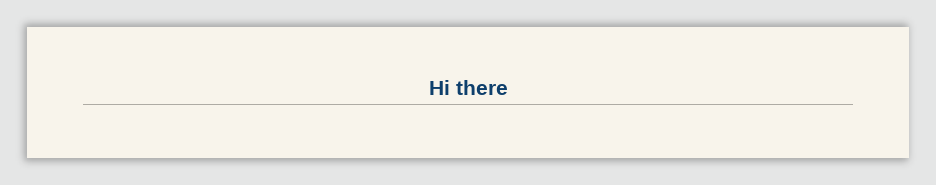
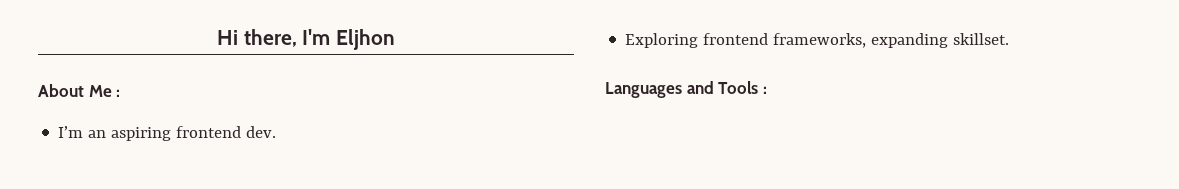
[455,80,508,95] there -> [243,29,396,50] [38,84,121,97] [58,126,277,141] [625,33,1010,48] [605,81,767,98] there, I'm Eljhon // About Me : // I’m an aspiring frontend dev. // Exploring frontend frameworks, expanding skillset. // Languages and Tools :

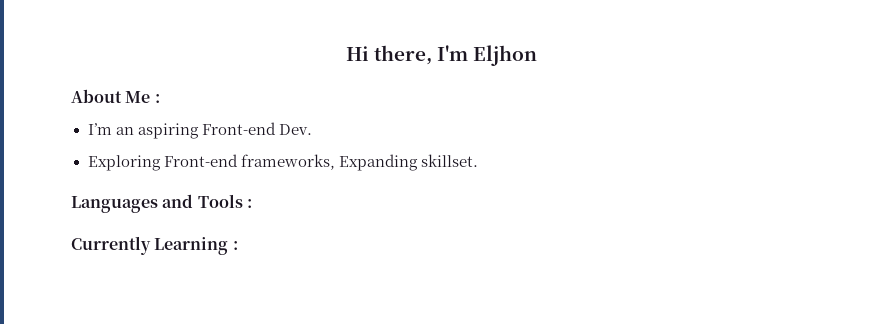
[176,126,277,138] frontend dev. -> [201,122,312,135] Front-end Dev.
[703,33,949,48] frontend frameworks, expanding -> [163,154,418,171] Front-end frameworks, Expanding
(767, 90) none -> [71,236,238,255] // Currently Learning :

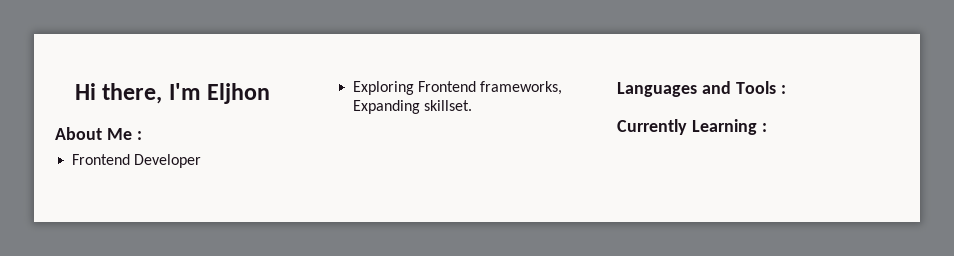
[87,122,312,139] I’m an aspiring Front-end Dev. -> [72,154,202,168] Frontend Developer
[163,154,238,167] Front-end -> [418,81,477,92] Frontend

